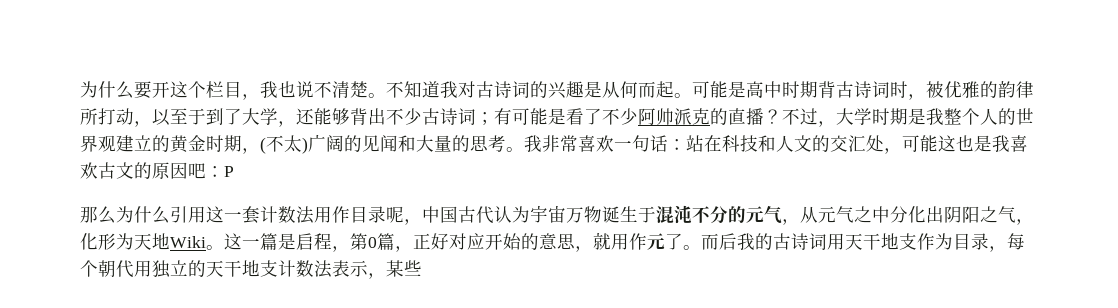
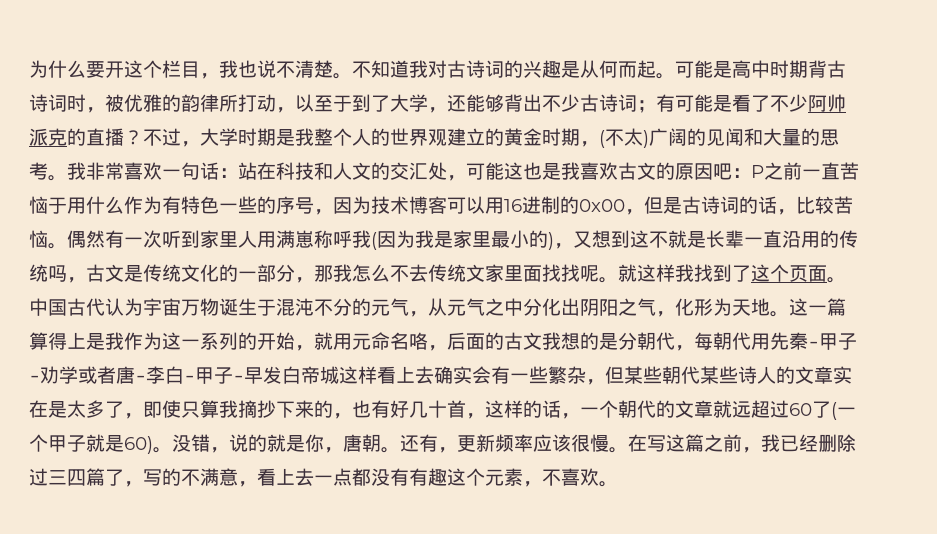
[80,206,422,225] // 那么为什么引用这一套计数法用作目录呢， -> [764,162,859,180] [29,196,853,215] [29,230,858,250] [29,264,846,283] 之前一直苦恼于用什么作为有特色一些的序号，因为技术博客可以用16进制的0x00，但是古诗词的话，比较苦恼。偶然有一次听到家里人用满崽称呼我(因为我是家里最小的)，又想到这不就是长辈一直沿用的传统吗，古文是传统文化的一部分，那我怎么不去传统文家里面找找呢。就这样我找到了这个页面。
[170,236,206,248] Wiki -> (770, 307) none
[278,232,1025,252] [80,260,422,279] 是启程，第0篇，正好对应开始的意思，就用作元了。而后我的古诗词用天干地支作为目录，每个朝代用独立的天干地支计数法表示，某些 -> [29,332,857,351] [29,366,852,385] [29,400,856,420] [29,434,856,454] [29,468,618,487] 算得上是我作为这一系列的开始，就用元命名咯，后面的古文我想的是分朝代，每朝代用先秦-甲子-劝学或者唐-李白-甲子-早发白帝城这样看上去确实会有一些繁杂，但某些朝代某些诗人的文章实在是太多了，即使只算我摘抄下来的，也有好几十首，这样的话，一个朝代的文章就远超过60了(一个甲子就是60)。没错，说的就是你，唐朝。还有，更新频率应该很慢。在写这篇之前，我已经删除过三四篇了，写的不满意，看上去一点都没有有趣这个元素，不喜欢。

